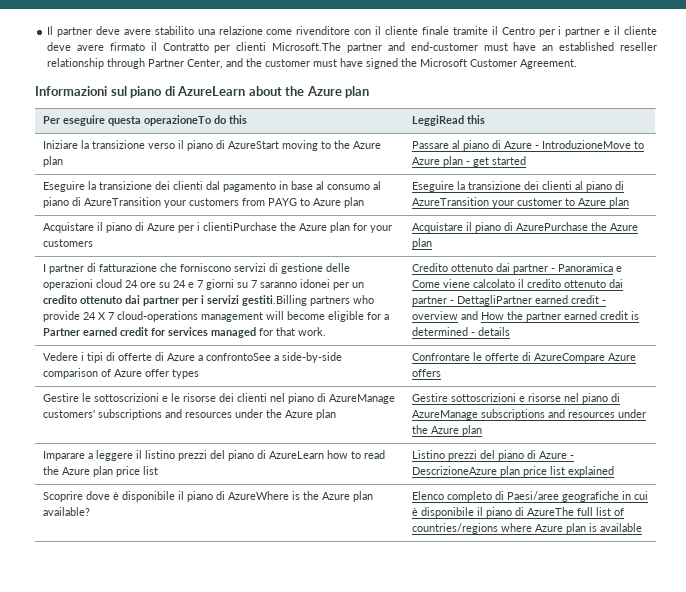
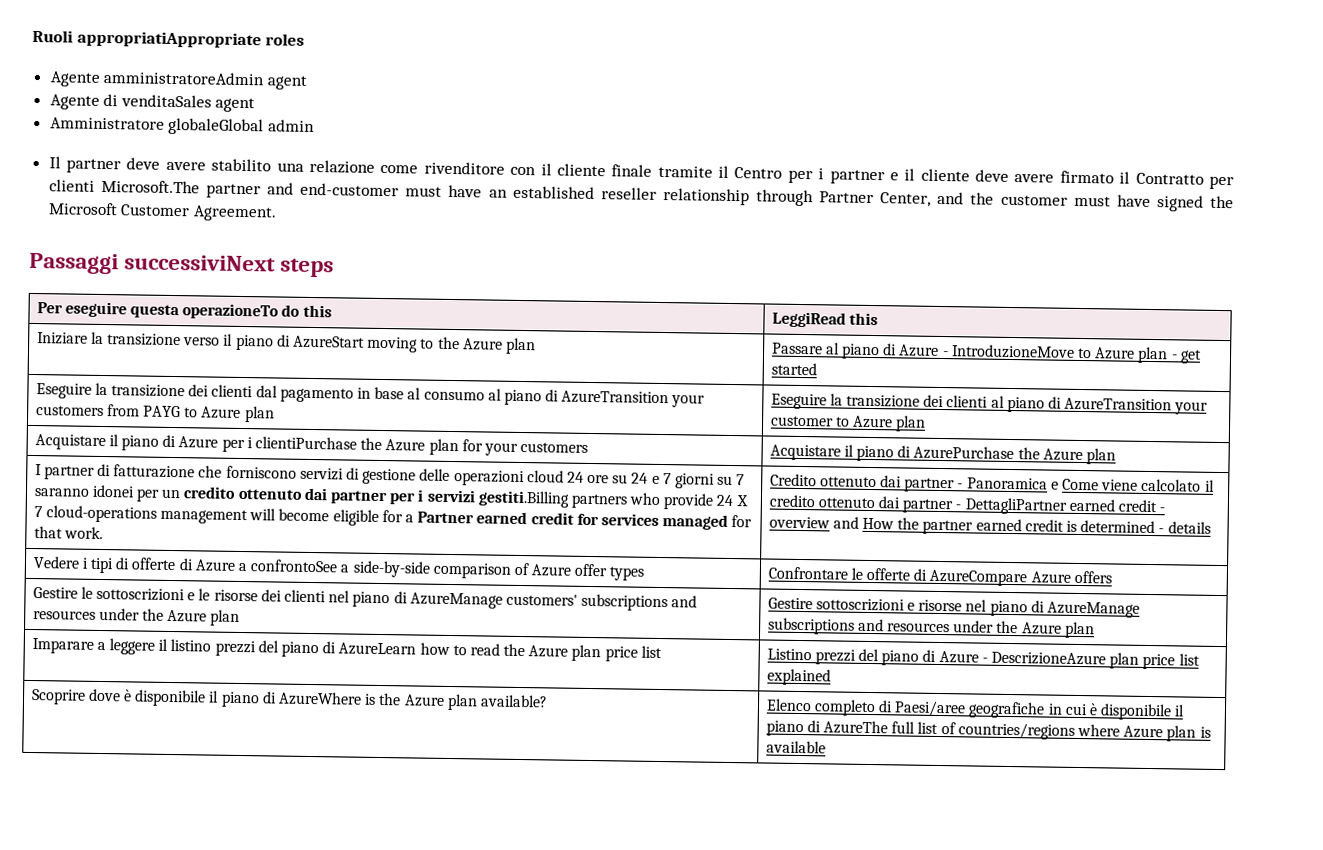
(47, 30) none -> [32,29,306,49] [49,70,307,90] [49,93,256,113] [49,117,315,136] Ruoli appropriatiAppropriate roles // Agente amministratoreAdmin agent // Agente di venditaSales agent // Amministratore globaleGlobal admin //
[35,86,370,98] Informazioni sul piano di AzureLearn about the Azure plan -> [29,252,335,278] Passaggi successiviNext steps

